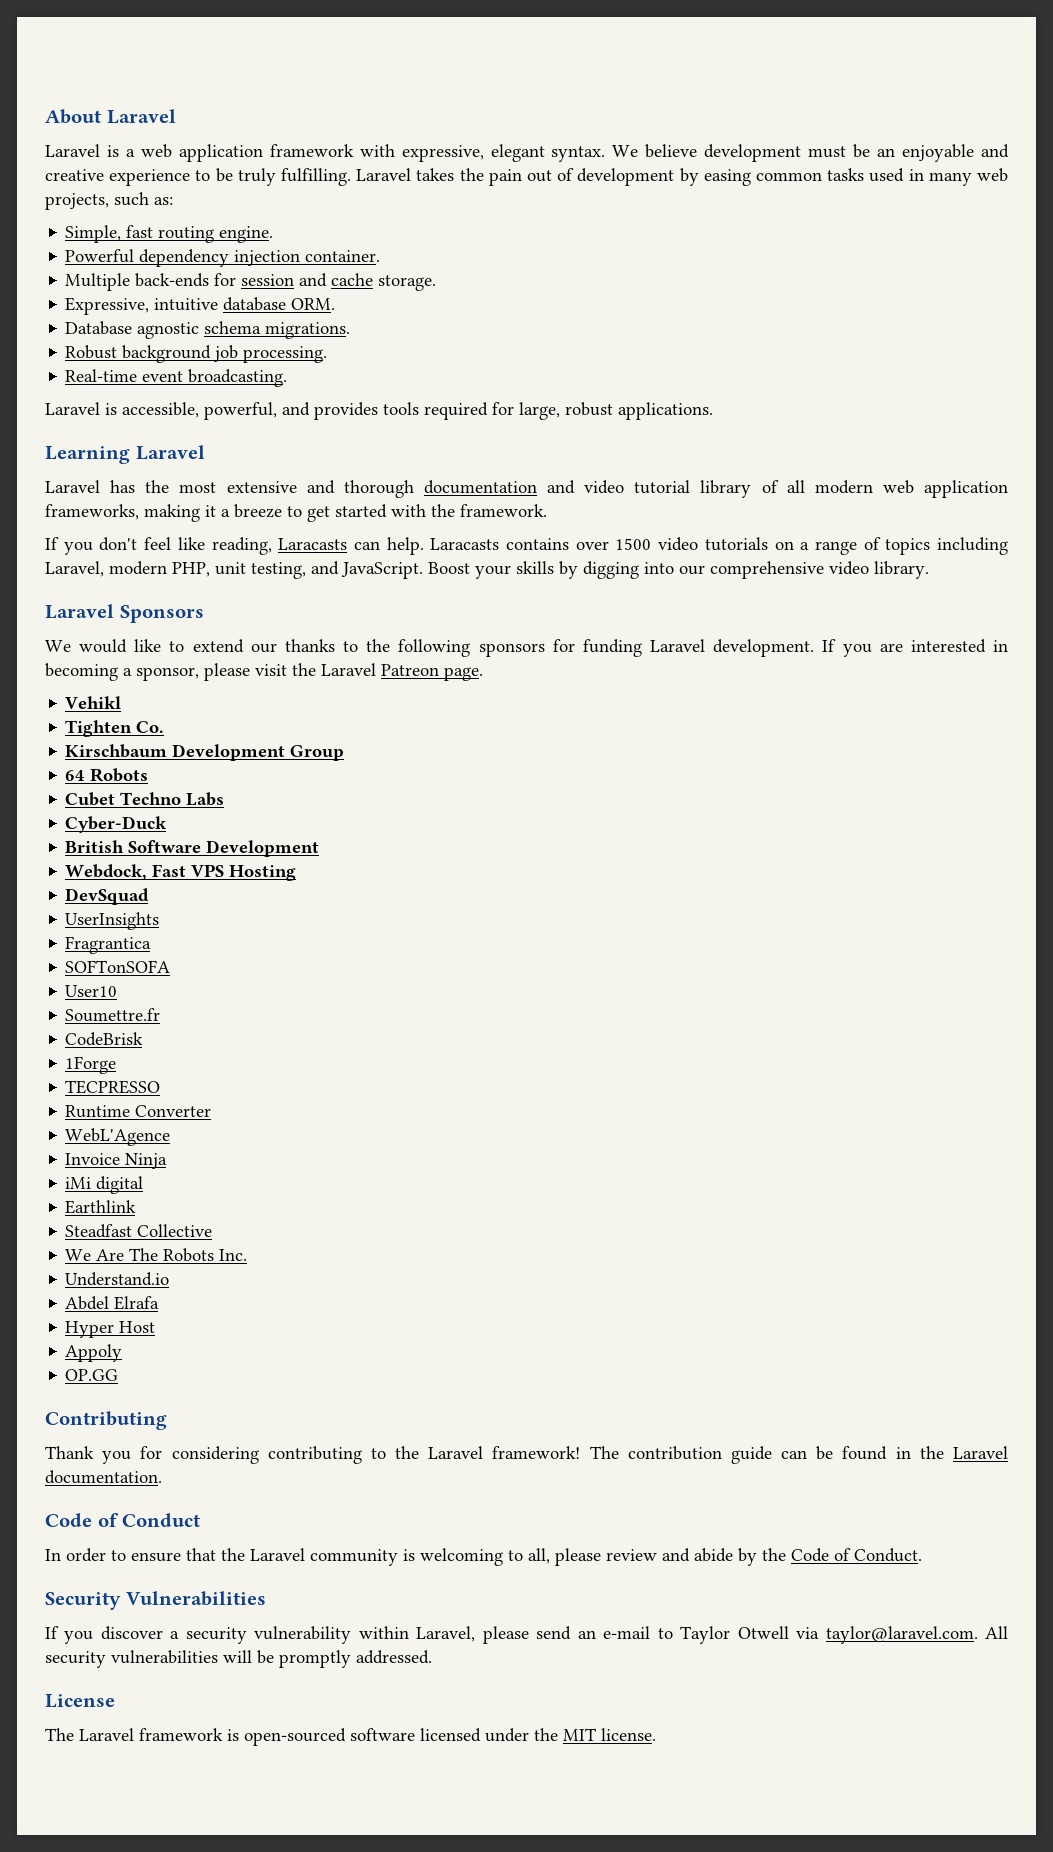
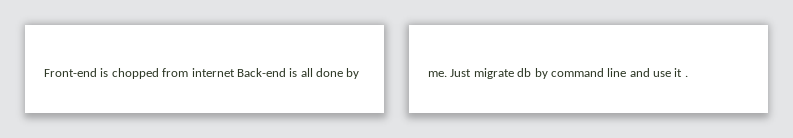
[45,109,176,124] [45,144,1010,162] [45,168,1009,186] [45,192,173,210] [65,225,274,243] [65,249,381,267] [65,273,437,291] [65,297,336,315] [65,321,351,339] [65,345,328,363] [65,369,288,387] [45,402,713,420] [45,445,205,464] [45,480,1008,498] [45,504,547,522] [45,537,1009,555] [45,561,929,579] [45,604,204,623] [45,639,1008,657] [45,663,483,681] [65,696,122,709] [65,720,165,737] [65,744,345,761] [65,768,149,782] [65,792,225,806] [65,816,168,833] [65,840,320,857] [65,864,297,881] [65,888,150,905] [65,912,160,930] [65,936,152,954] [65,960,171,973] [65,985,118,997] [65,1008,161,1022] [65,1032,144,1046] [65,1056,117,1074] [65,1080,161,1094] [65,1105,212,1118] [65,1128,171,1146] [65,1153,168,1169] [65,1176,144,1194] [65,1200,137,1214] [65,1224,213,1238] [65,1248,248,1262] [65,1272,170,1286] [65,1296,160,1310] [65,1321,156,1338] [65,1344,123,1362] [65,1369,119,1381] [45,1411,167,1430] [45,1446,1008,1464] [45,1470,162,1484] [45,1513,201,1527] [45,1548,922,1566] [45,1591,266,1610] [45,1626,1009,1644] [45,1650,432,1668] [45,1694,115,1708] [45,1728,656,1746] About Laravel // Laravel is a web application framework with expressive, elegant syntax. We believe development must be an enjoyable and creative experience to be truly fulfilling. Laravel takes the pain out of development by easing common tasks used in many web projects, such as: // Simple, fast routing engine. // Powerful dependency injection container. // Multiple back-ends for session and cache storage. // Expressive, intuitive database ORM. // Database agnostic schema migrations. // Robust background job processing. // Real-time event broadcasting. // Laravel is accessible, powerful, and provides tools required for large, robust applications. // Learning Laravel // Laravel has the most extensive and thorough documentation and video tutorial library of all modern web application frameworks, making it a breeze to get started with the framework. // If you don't feel like reading, Laracasts can help. Laracasts contains over 1500 video tutorials on a range of topics including Laravel, modern PHP, unit testing, and JavaScript. Boost your skills by digging into our comprehensive video library. // Laravel Sponsors // We would like to extend our thanks to the following sponsors for funding Laravel development. If you are interested in becoming a sponsor, please visit the Laravel Patreon page. // Vehikl // Tighten Co. // Kirschbaum Development Group // 64 Robots // Cubet Techno Labs // Cyber-Duck // British Software Development // Webdock, Fast VPS Hosting // DevSquad // UserInsights // Fragrantica // SOFTonSOFA // User10 // Soumettre.fr // CodeBrisk // 1Forge // TECPRESSO // Runtime Converter // WebL'Agence // Invoice Ninja // iMi digital // Earthlink // Steadfast Collective // We Are The Robots Inc. // Understand.io // Abdel Elrafa // Hyper Host // Appoly // OP.GG // Contributing // Thank you for considering contributing to the Laravel framework! The contribution guide can be found in the Laravel documentation. // Code of Conduct // In order to ensure that the Laravel community is welcoming to all, please review and abide by the Code of Conduct. // Security Vulnerabilities // If you discover a security vulnerability within Laravel, please send an e-mail to Taylor Otwell via taylor@laravel.com. All security vulnerabilities will be promptly addressed. // License // The Laravel framework is open-sourced software licensed under the MIT license. -> [44,68,688,79] Front-end is chopped from internet Back-end is all done by me. Just migrate db by command line and use it .

